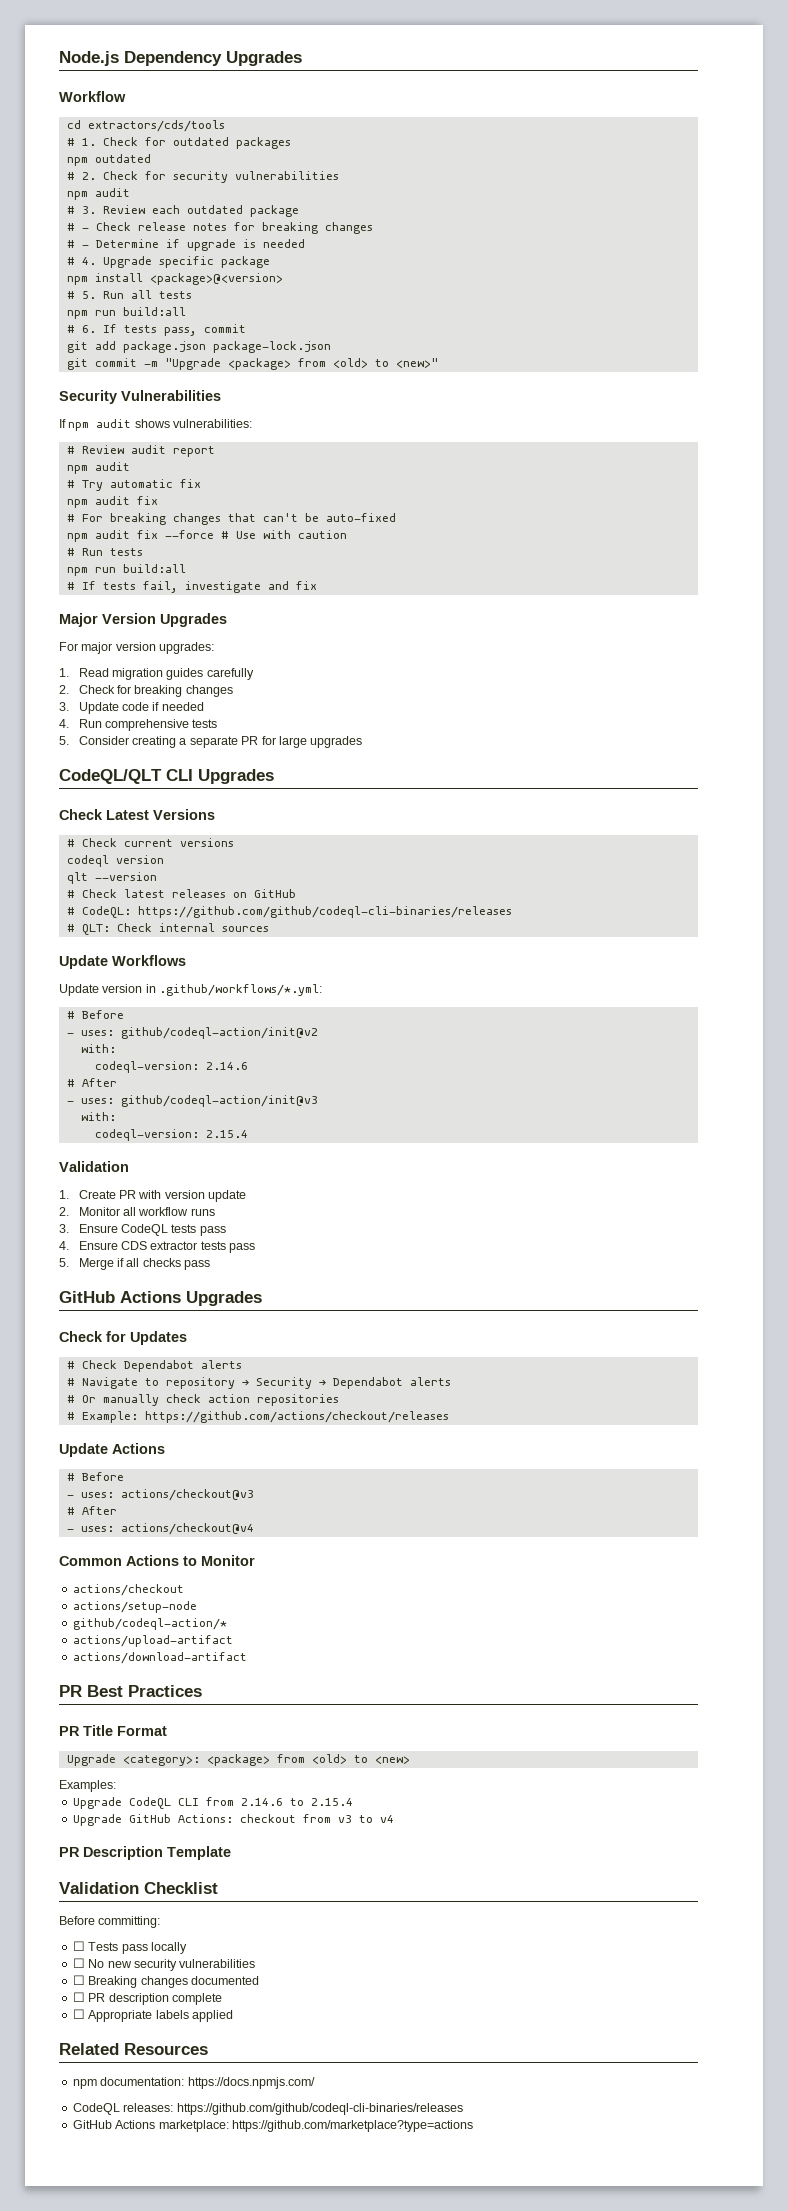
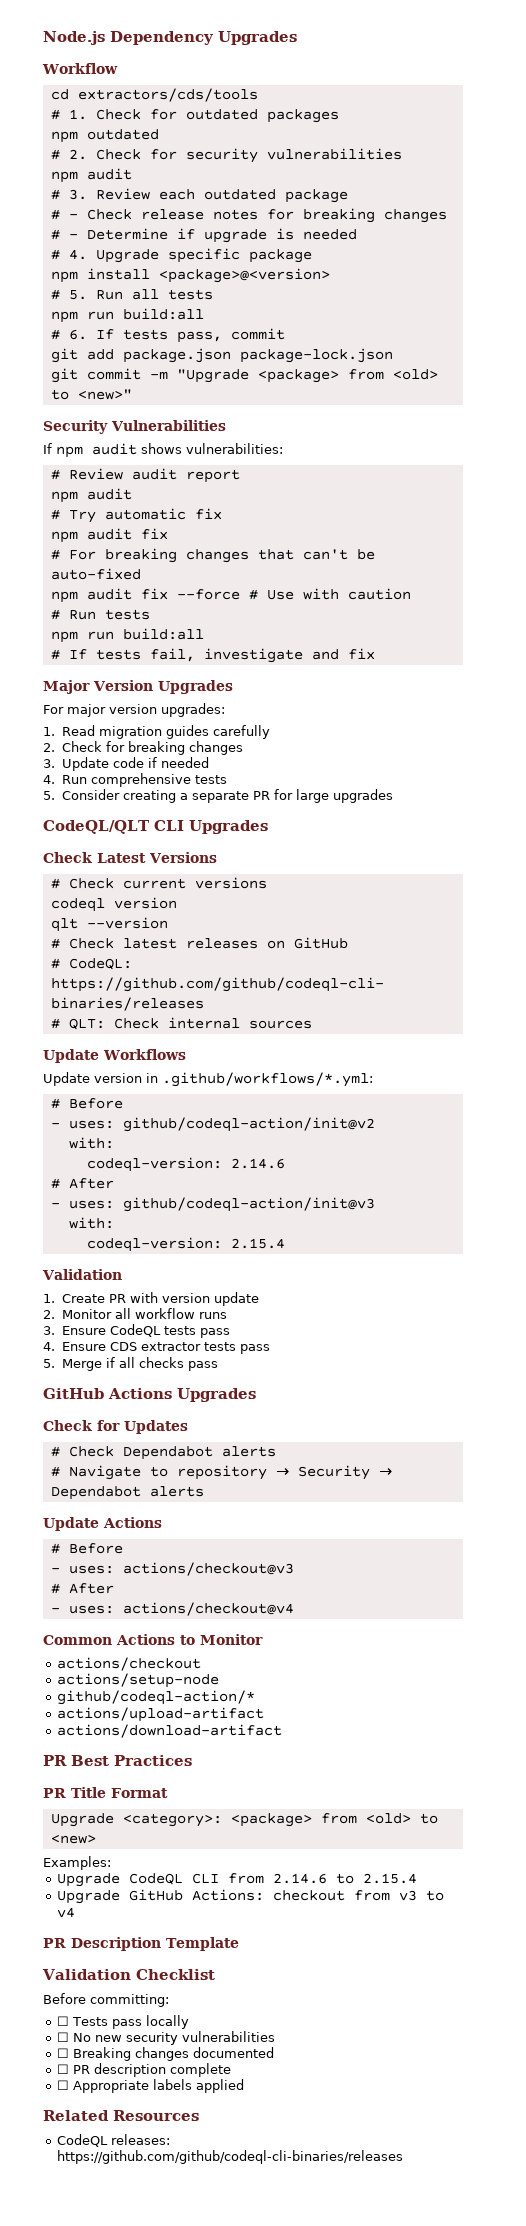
[66,1394,339,1406] [66,1411,449,1423] // # Or manually check action repositories // # Example: https://github.com/actions/checkout/releases -> (204, 1491) none
[72,2077,315,2089] // npm documentation: https://docs.npmjs.com/ -> (199, 2115) none
[72,2120,473,2132] // GitHub Actions marketplace: https://github.com/marketplace?type=actions -> (403, 2157) none

